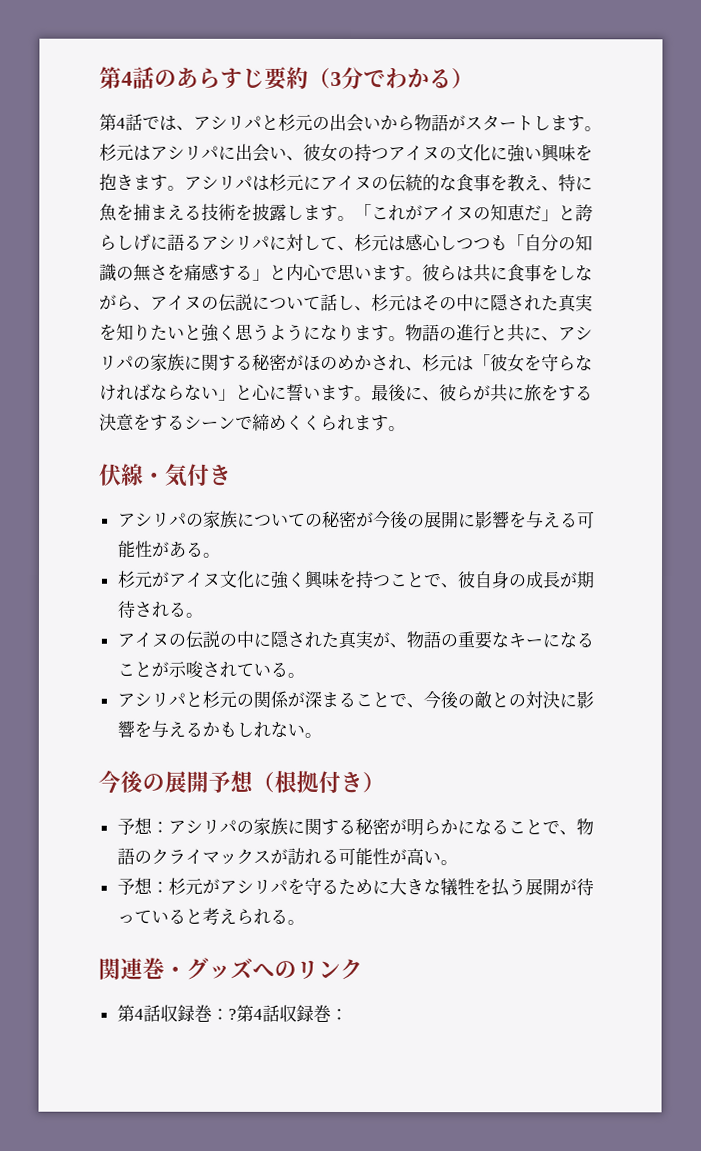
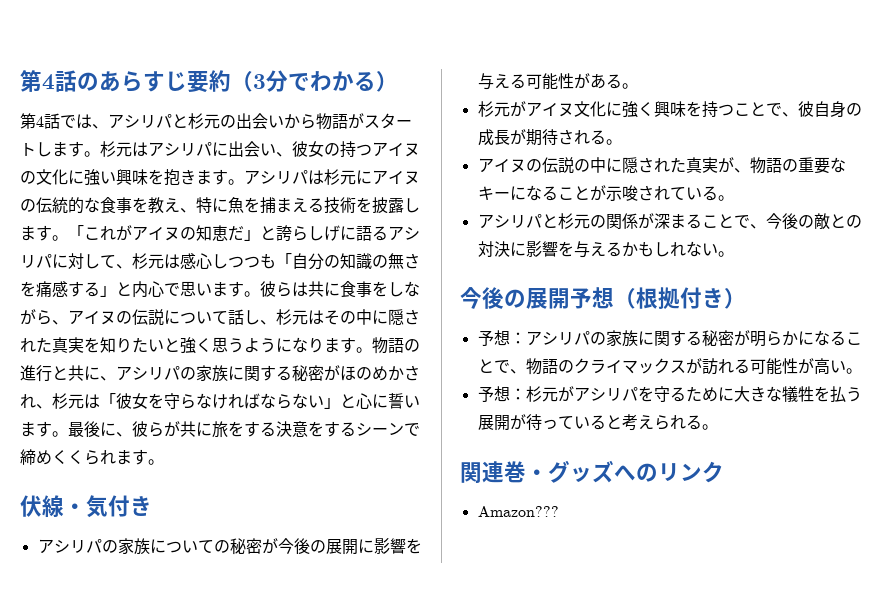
[116,1004,348,1022] 第4話収録巻：?第4話収録巻： -> [477,506,559,517] Amazon???

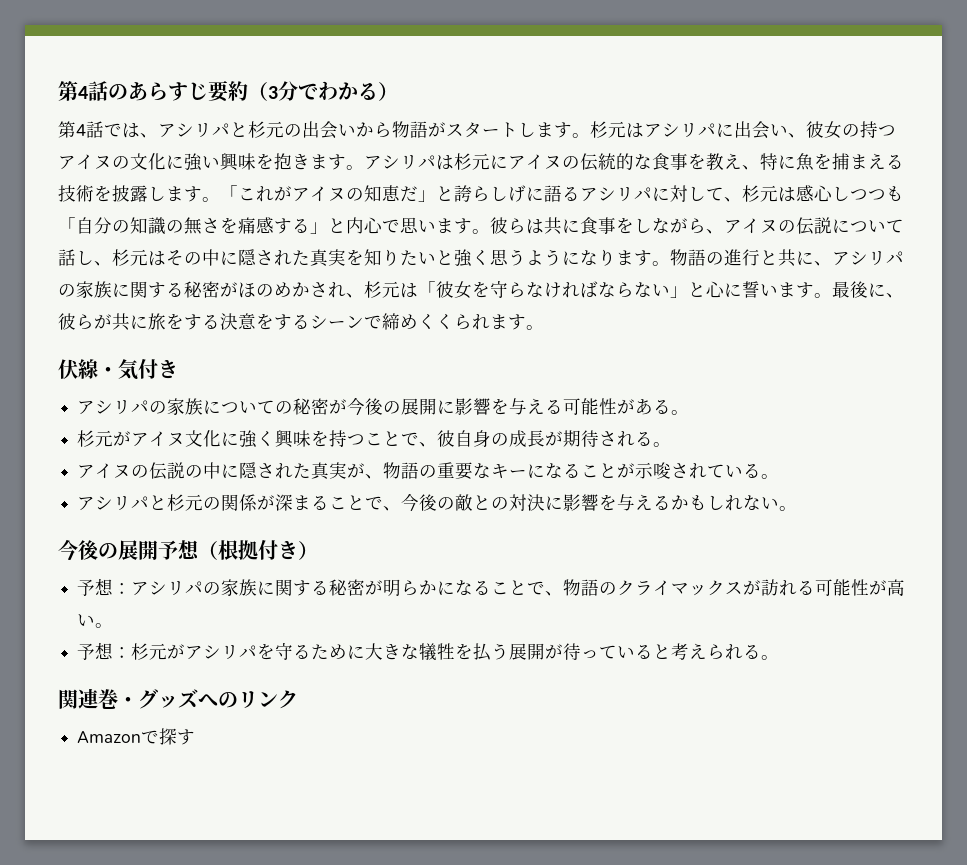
[477,506,559,517] Amazon??? -> [77,728,196,745] Amazonで探す

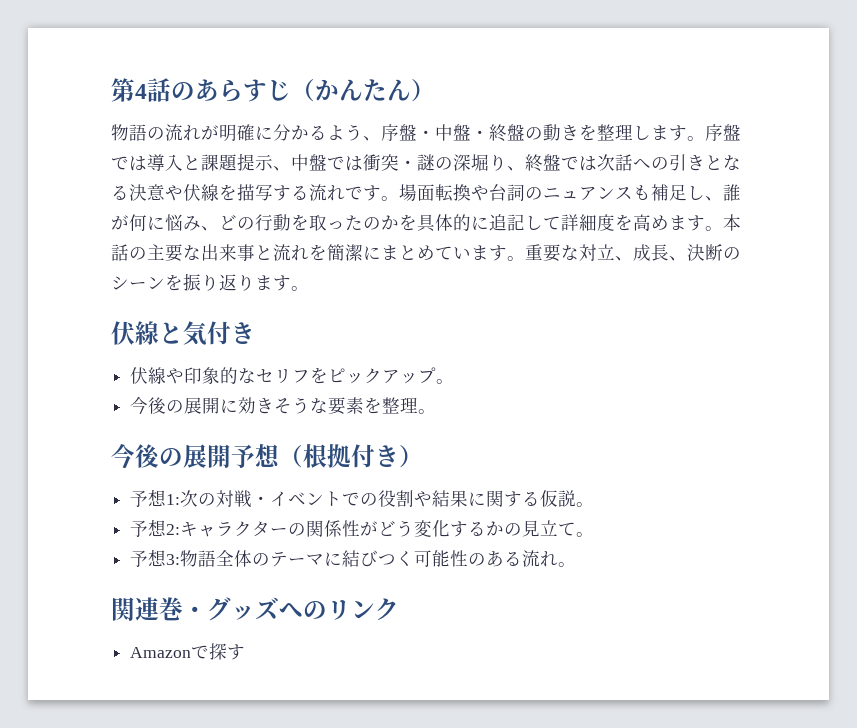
[208,81,398,102] [58,121,896,139] [58,153,904,171] [58,185,904,202] [58,217,904,235] [58,249,904,267] [58,281,904,299] [58,313,490,331] 要約（3分でわかる） // 第4話では、アシリパと杉元の出会いから物語がスタートします。杉元はアシリパに出会い、彼女の持つアイヌの文化に強い興味を抱きます。アシリパは杉元にアイヌの伝統的な食事を教え、特に魚を捕まえる技術を披露します。「これがアイヌの知恵だ」と誇らしげに語るアシリパに対して、杉元は感心しつつも「自分の知識の無さを痛感する」と内心で思います。彼らは共に食事をしながら、アイヌの伝説について話し、杉元はその中に隠された真実を知りたいと強く思うようになります。物語の進行と共に、アシリパの家族に関する秘密がほのめかされ、杉元は「彼女を守らなければならない」と心に誓います。最後に、彼らが共に旅をする決意をするシーンで締めくくられ -> [291,79,435,102] [111,124,741,142] [111,153,741,172] [111,184,741,202] [111,214,741,232] [111,244,741,262] [111,273,255,291] （かんたん） // 物語の流れが明確に分かるよう、序盤・中盤・終盤の動きを整理します。序盤では導入と課題提示、中盤では衝突・謎の深堀り、終盤では次話への引きとなる決意や伏線を描写する流れです。場面転換や台詞のニュアンスも補足し、誰が何に悩み、どの行動を取ったのかを具体的に追記して詳細度を高めます。本話の主要な出来事と流れを簡潔にまとめています。重要な対立、成長、決断のシーンを振り返り
[98,367,118,377] ・ -> [159,322,183,344] と
[77,397,690,416] [77,430,672,448] [77,462,780,480] [77,493,780,512] アシリパの家族についての秘密が今後の展開に影響を与える可能性がある。 // 杉元がアイヌ文化に強く興味を持つことで、彼自身の成長が期待される。 // アイヌの伝説の中に隠された真実が、物語の重要なキーになることが示唆されている。 // アシリパと杉元の関係が深まることで、今後の敵との対決に影響を与えるかもしれない -> [130,367,455,384] [130,396,419,415] 伏線や印象的なセリフをピックアップ。 // 今後の展開に効きそうな要素を整理
[113,579,906,597] [77,614,114,628] [77,642,762,661] ：アシリパの家族に関する秘密が明らかになることで、物語のクライマックスが訪れる可能性が高い。 // 予想：杉元がアシリパを守るために大きな犠牲を払う展開が待っていると考えられる -> [166,490,595,508] [130,519,595,537] [130,549,559,567] 1:次の対戦・イベントでの役割や結果に関する仮説。 // 予想2:キャラクターの関係性がどう変化するかの見立て。 // 予想3:物語全体のテーマに結びつく可能性のある流れ

